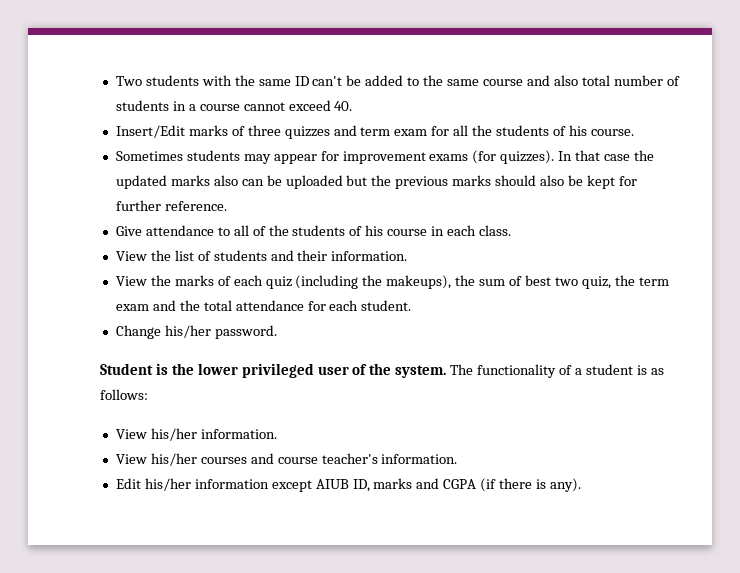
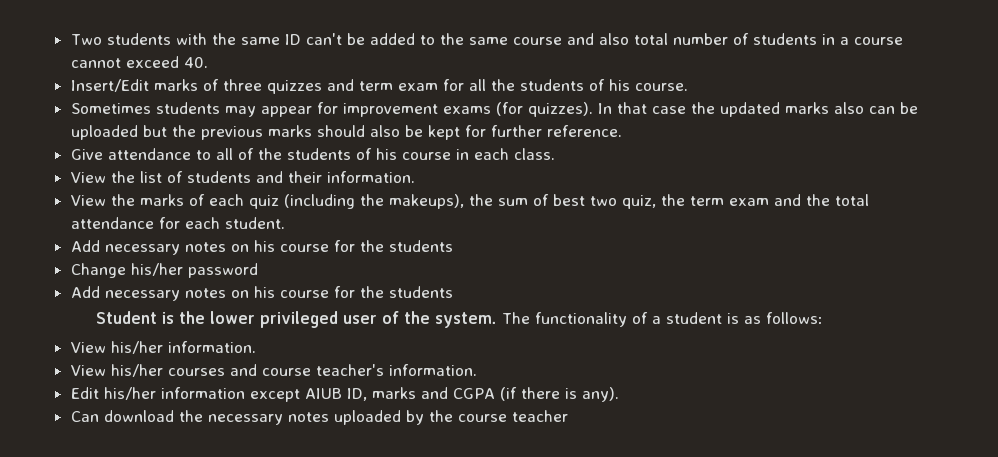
[115,325,277,339] Change his/her password. -> [70,240,453,255] [70,263,258,278] [70,286,453,301] Add necessary notes on his course for the students // Change his/her password // Add necessary notes on his course for the students
(581, 485) none -> [70,410,568,425] // Can download the necessary notes uploaded by the course teacher

